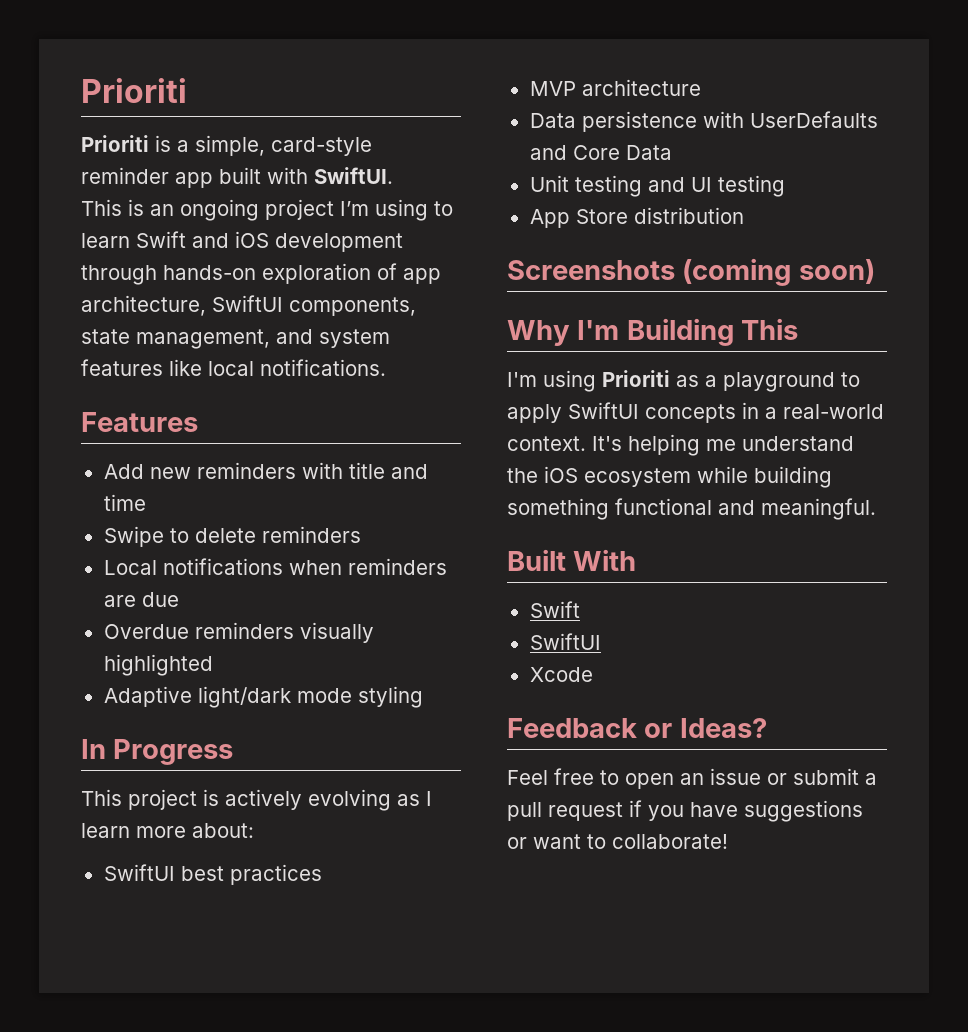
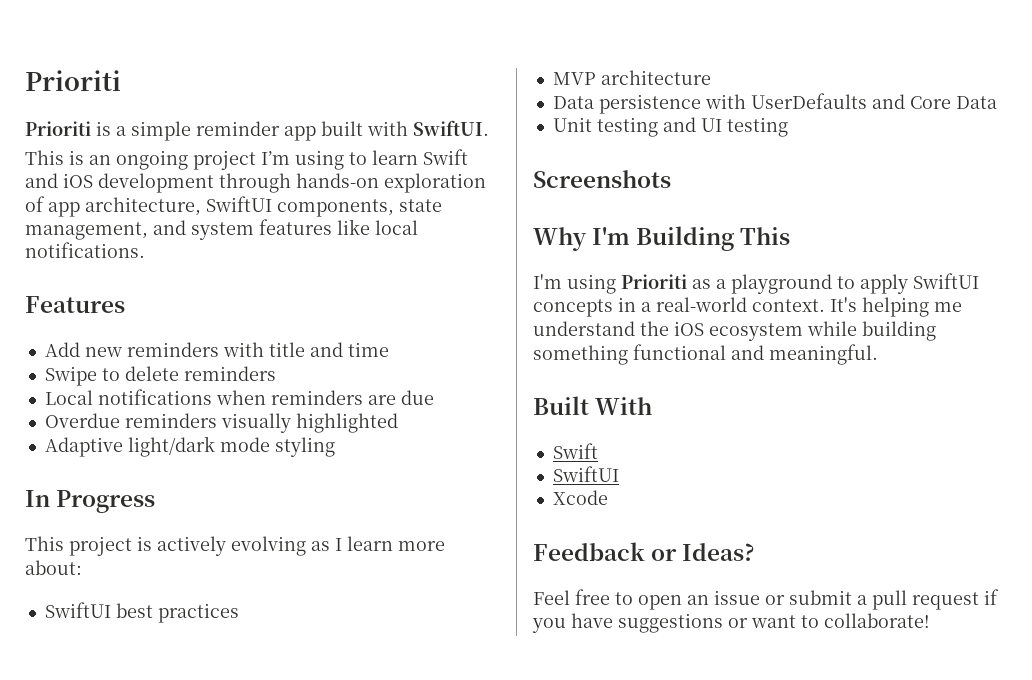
[195,135,372,156] simple, card-style -> [131,121,191,141] simple
[529,207,744,228] // App Store distribution -> (788, 127) none
[682,258,875,286] (coming soon) -> (671, 179) none

